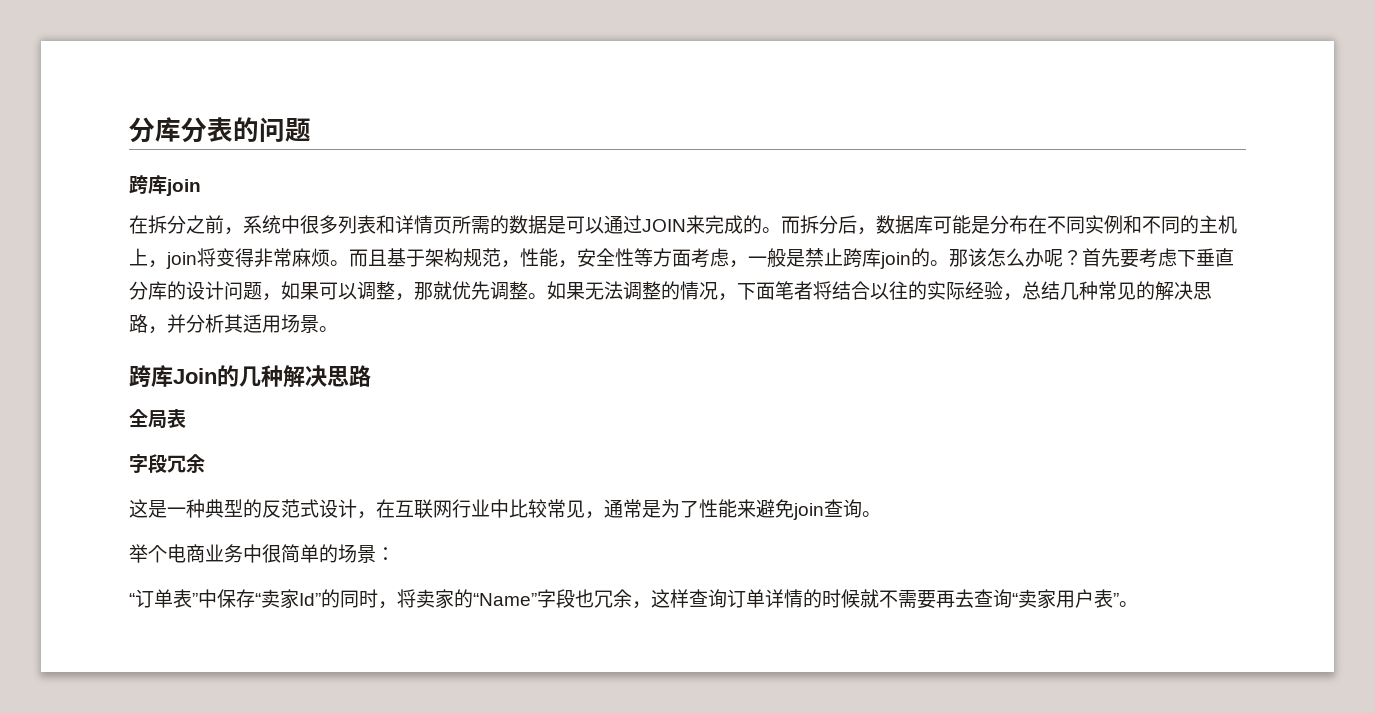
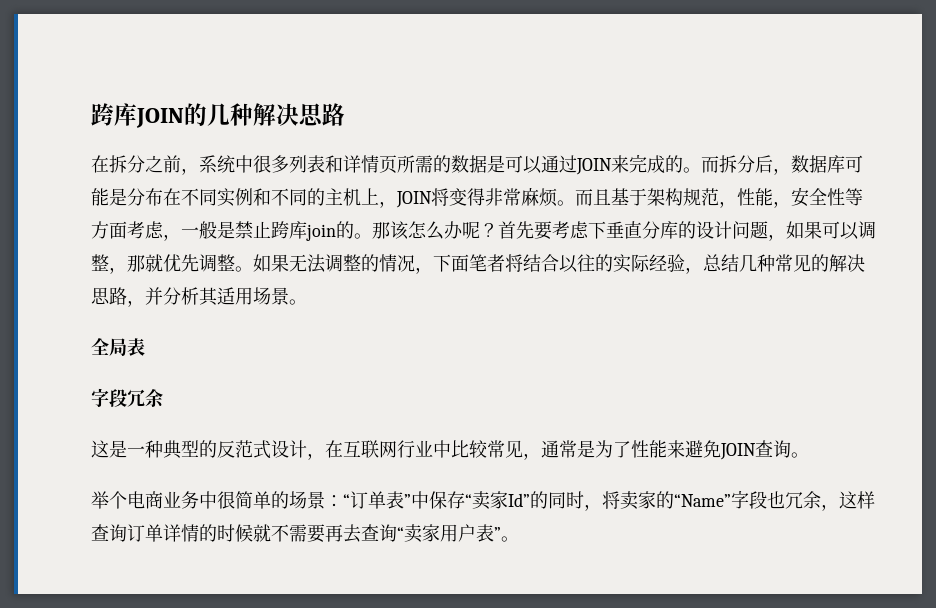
[129,117,311,143] [129,175,201,196] 分库分表的问题 // 跨库join -> [91,103,345,128] 跨库JOIN的几种解决思路
[166,252,197,269] join -> [396,191,432,208] JOIN
[129,365,371,388] // 跨库Join的几种解决思路 -> (307, 302) none
[793,503,824,520] join -> [720,443,756,460] JOIN
(395, 554) // -> (343, 501) none

